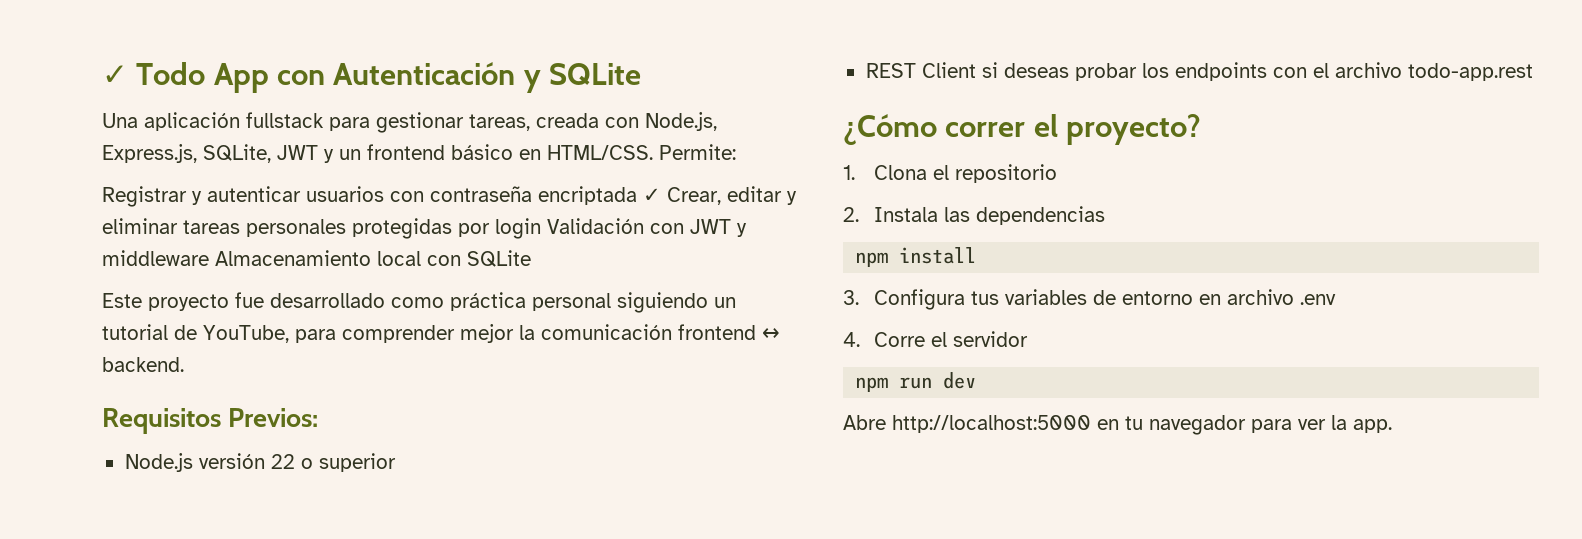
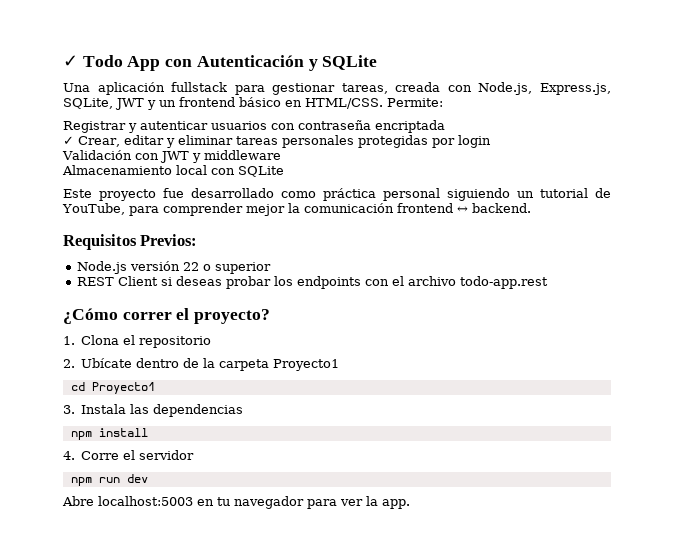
(637, 195) none -> (445, 126) //
(541, 228) none -> (491, 141) //
(209, 258) none -> (281, 155) //
(859, 214) none -> [81,358,340,371] [70,382,155,394] [63,405,75,414] Ubícate dentro de la carpeta Proyecto1 // cd Proyecto1 // 3.
[843,289,1336,310] // 3. Configura tus variables de entorno en archivo .env -> (148, 432) none
[892,415,1091,433] http://localhost:5000 -> [98,496,193,506] localhost:5003

